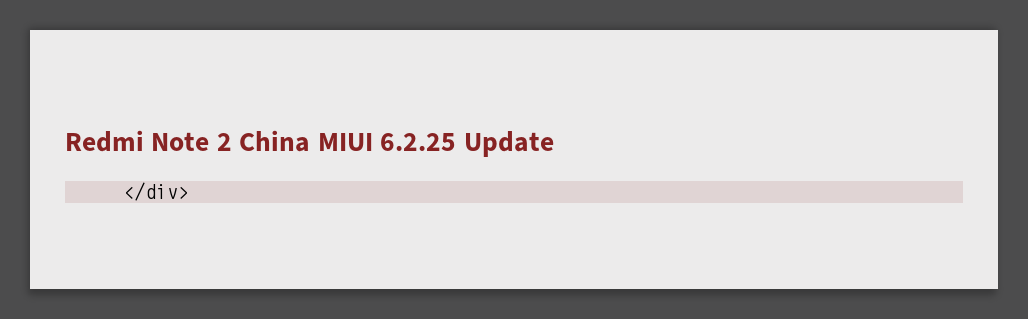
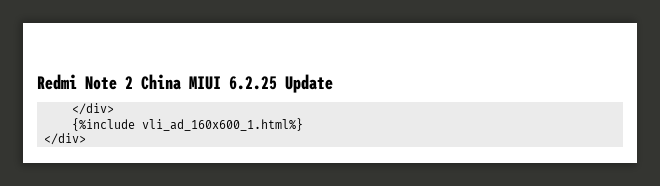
(190, 191) none -> [71,118,303,131] [43,133,86,145] // {%include vli_ad_160x600_1.html%} // </div>

